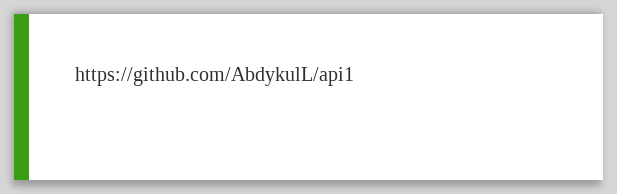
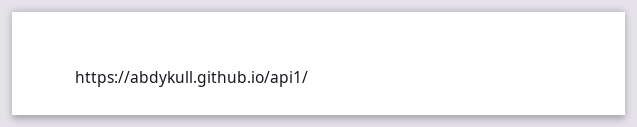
[75,67,354,86] https://github.com/AbdykulL/api1 -> [75,71,308,87] https://abdykull.github.io/api1/

